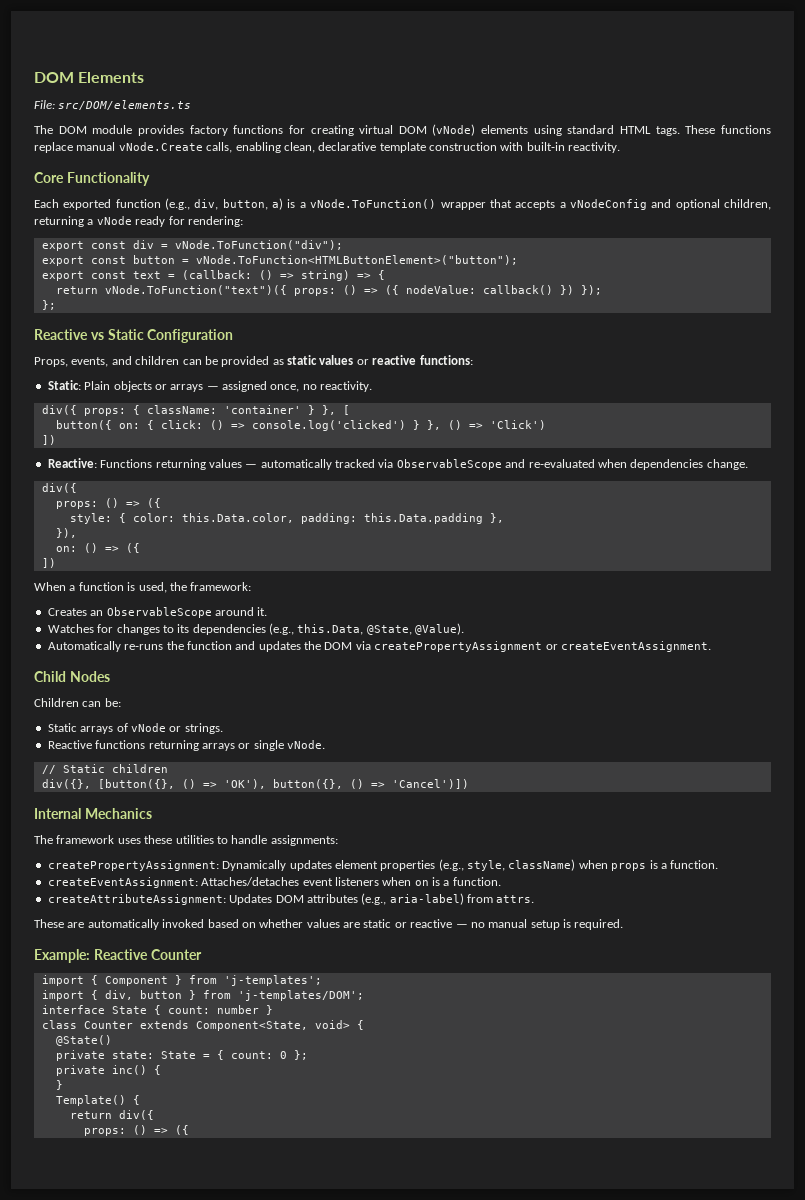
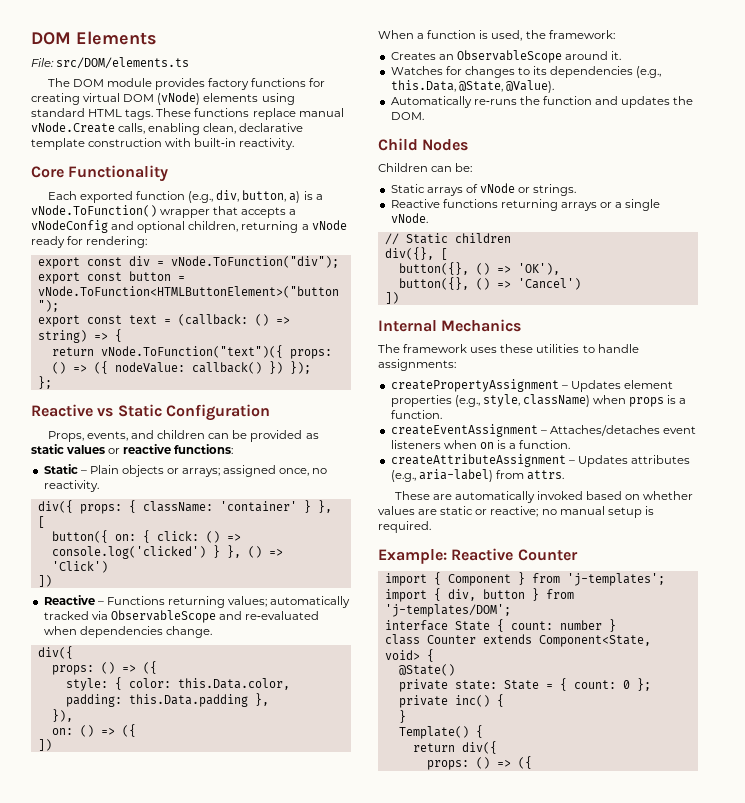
[47,380,81,390] Static: -> [43,464,87,474] Static –
[170,384,219,392] arrays — -> [182,468,221,477] arrays;
[47,458,258,470] Reactive: Functions returning values — -> [43,595,268,608] Reactive – Functions returning values;
[324,641,711,652] DOM via createPropertyAssignment or createEventAssignment. -> [390,112,424,120] DOM.
(251, 746) none -> [615,202,623,208] a
[97,779,175,789] [button({}, -> [440,248,448,260] [398,262,469,275] [ // button({},
[272,779,469,789] button({}, () => 'Cancel')]) -> [398,277,581,290] [384,292,399,304] // button({}, () => 'Cancel') // ])
[47,860,332,871] createPropertyAssignment: Dynamically updates -> [390,379,621,392] createPropertyAssignment – Updates
[47,877,198,888] createEventAssignment: -> [390,424,547,437] createEventAssignment –
[47,894,304,905] createAttributeAssignment: Updates DOM -> [390,454,628,467] createAttributeAssignment – Updates
[410,919,468,928] reactive — -> [490,506,539,517] reactive;

